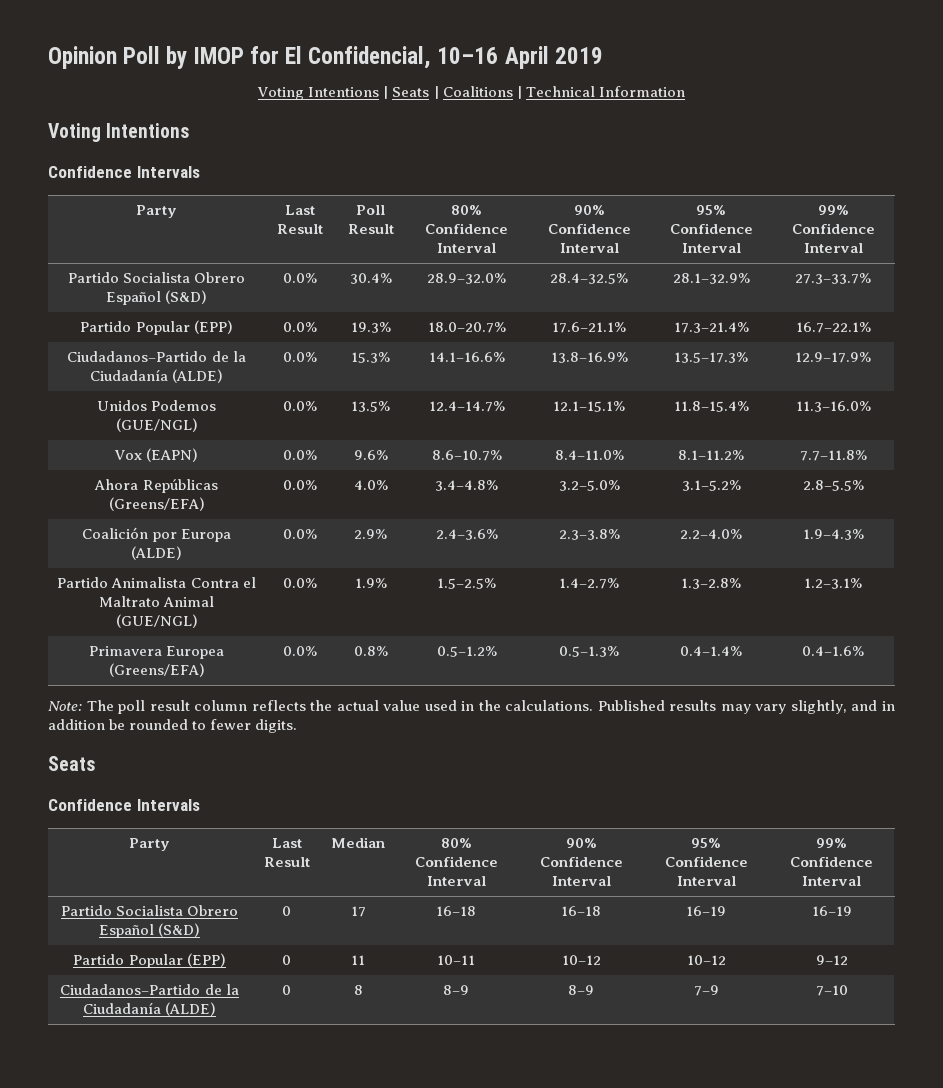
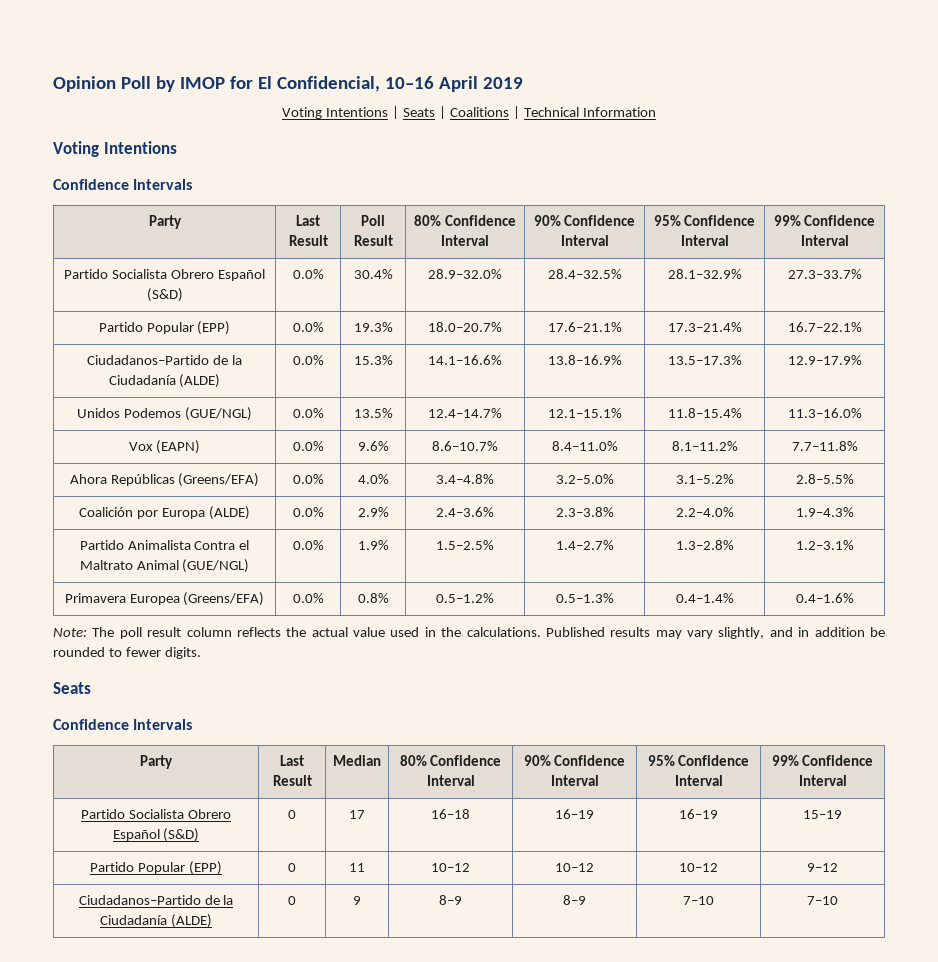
[561,906,601,916] [686,906,726,916] [811,906,852,916] 16–18 | 16–19 | 16–19 -> [555,809,594,819] [679,809,718,819] [803,810,842,819] 16–19 | 16–19 | 15–19
[437,955,475,965] 10–11 -> [431,863,470,872] 10–12
[353,985,363,995] 8 -> [353,896,361,905] 9
[693,985,719,996] 7–9 -> [683,896,714,905] 7–10

